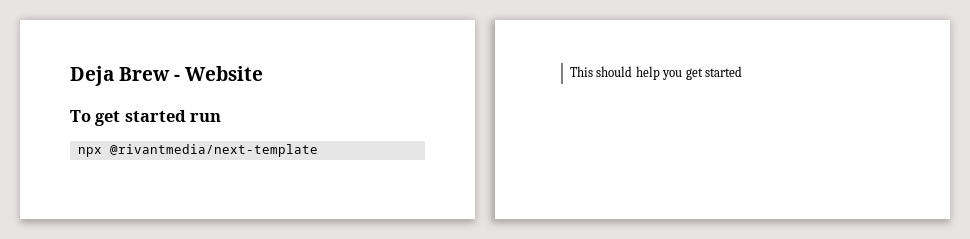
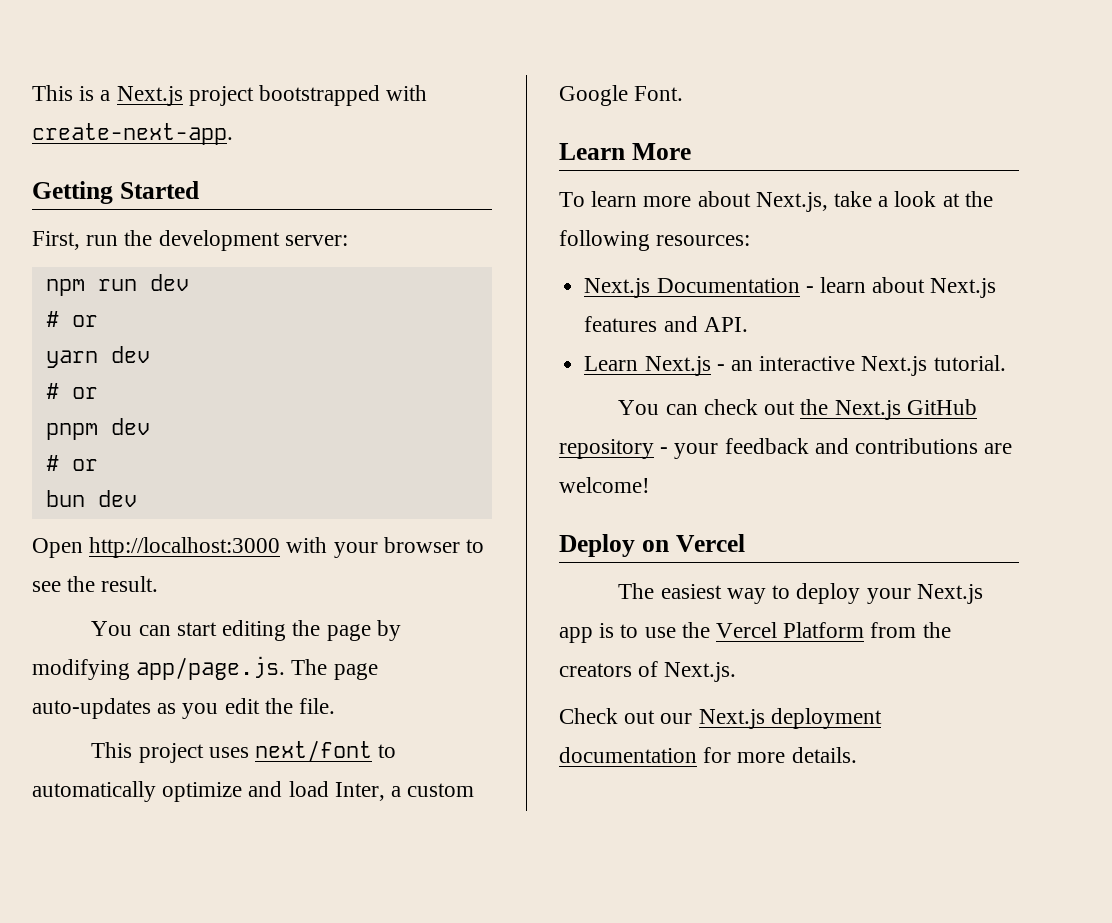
[70,66,264,86] [70,110,222,126] [77,144,318,157] [569,66,743,80] Deja Brew - Website // To get started run // npx @rivantmedia/next-template // This should help you get started -> [32,85,428,106] [32,123,233,145] [32,181,199,204] [32,230,348,251] [45,274,189,296] [45,311,98,327] [45,346,150,368] [45,383,98,399] [45,418,150,440] [45,455,98,471] [45,490,137,507] [32,537,485,558] [32,576,159,592] [91,620,401,641] [32,656,378,680] [32,698,336,719] [91,740,397,763] [32,781,475,802] [559,85,684,106] [559,143,691,160] [559,191,993,212] [559,230,751,251] [584,277,997,298] [584,316,748,332] [584,355,1006,376] [618,399,977,420] [559,438,1013,459] [559,477,650,493] [559,534,745,557] [618,583,983,604] [559,622,951,643] [559,661,737,682] [559,708,882,729] [559,747,857,763] This is a Next.js project bootstrapped with create-next-app. // Getting Started // First, run the development server: // npm run dev // # or // yarn dev // # or // pnpm dev // # or // bun dev // Open http://localhost:3000 with your browser to see the result. // You can start editing the page by modifying app/page.js. The page auto-updates as you edit the file. // This project uses next/font to automatically optimize and load Inter, a custom Google Font. // Learn More // To learn more about Next.js, take a look at the following resources: // Next.js Documentation - learn about Next.js features and API. // Learn Next.js - an interactive Next.js tutorial. // You can check out the Next.js GitHub repository - your feedback and contributions are welcome! // Deploy on Vercel // The easiest way to deploy your Next.js app is to use the Vercel Platform from the creators of Next.js. // Check out our Next.js deployment documentation for more details.

